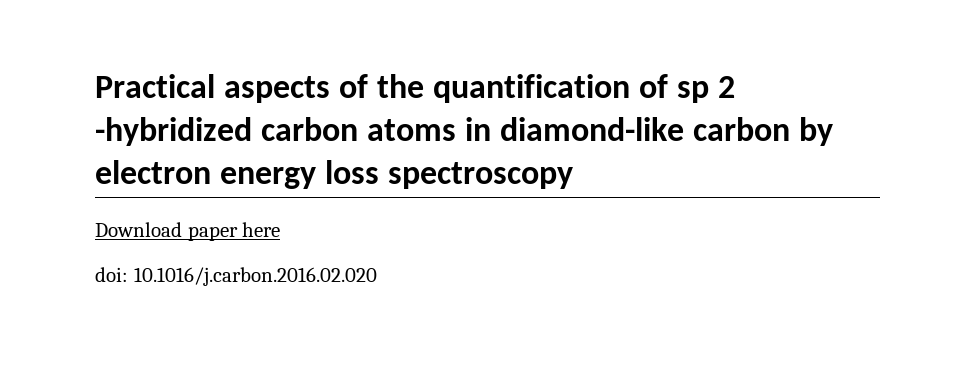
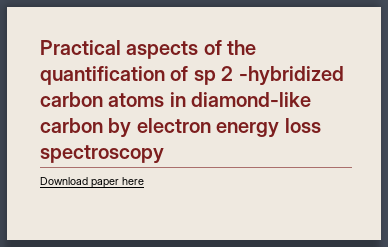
[95,267,377,286] // doi: 10.1016/j.carbon.2016.02.020 -> (144, 181) none

